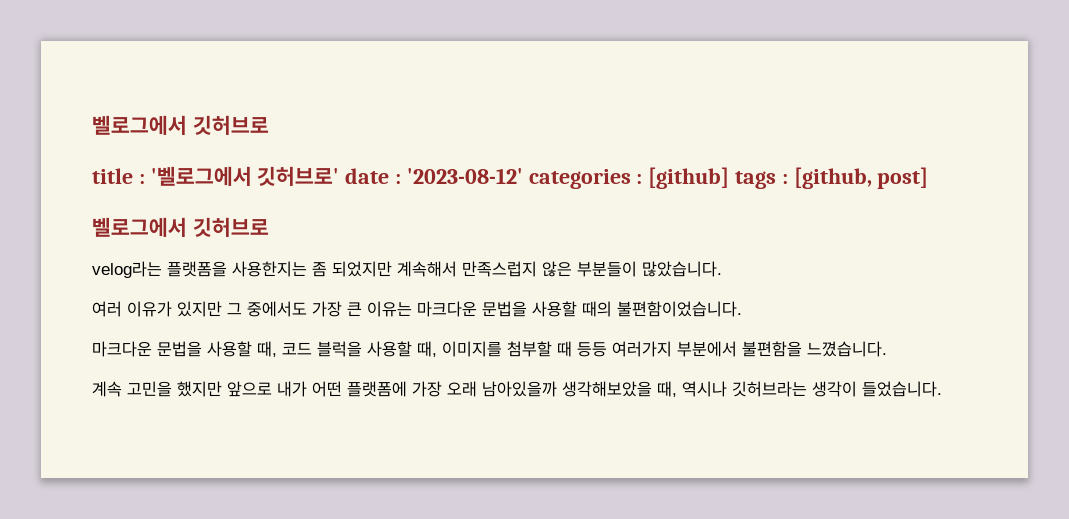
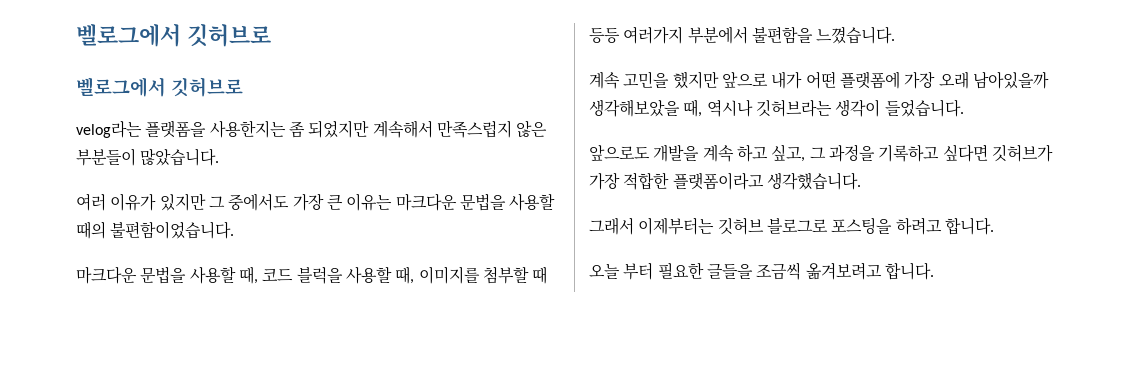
[92,115,269,135] [92,166,929,189] 벨로그에서 깃허브로 // title : '벨로그에서 깃허브로' date : '2023-08-12' categories : [github] tags : [github, post] -> [76,24,271,47] 벨로그에서 깃허브로
(942, 389) none -> [589,144,1053,162] [589,172,861,190] [589,217,994,235] [589,262,934,280] // 앞으로도 개발을 계속 하고 싶고, 그 과정을 기록하고 싶다면 깃허브가 가장 적합한 플랫폼이라고 생각했습니다. // 그래서 이제부터는 깃허브 블로그로 포스팅을 하려고 합니다. // 오늘 부터 필요한 글들을 조금씩 옮겨보려고 합니다.

